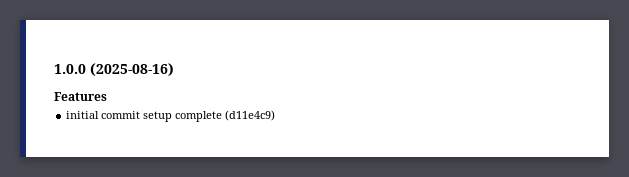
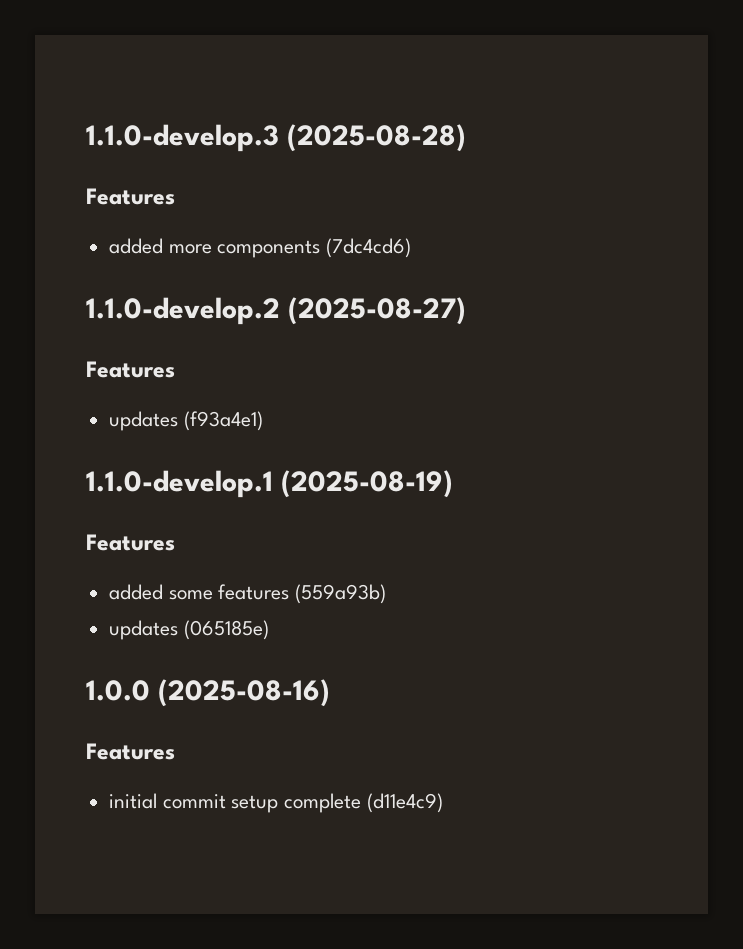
(54, 69) none -> [86,124,466,152] [86,188,175,205] [109,238,412,258] [86,297,466,325] [86,361,175,378] [109,411,263,431] [86,470,453,498] [86,534,175,551] [109,584,387,604] [109,620,269,640] 1.1.0-develop.3 (2025-08-28) // Features // added more components (7dc4cd6) // 1.1.0-develop.2 (2025-08-27) // Features // updates (f93a4e1) // 1.1.0-develop.1 (2025-08-19) // Features // added some features (559a93b) // updates (065185e) //

